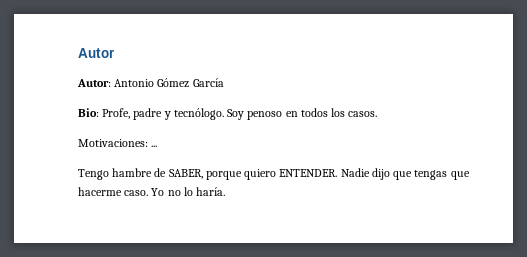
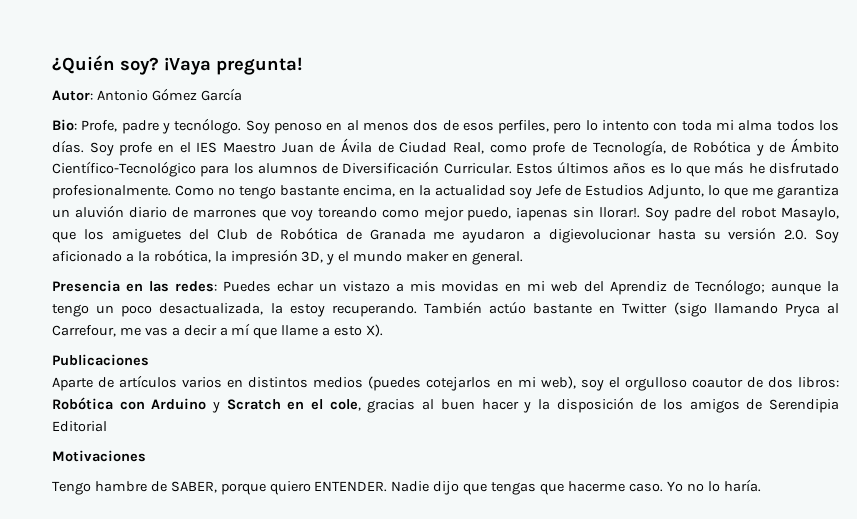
[78,48,115,58] Autor -> [52,55,302,75] ¿Quién soy? ¡Vaya pregunta!
[300,108,378,117] [78,139,158,147] todos los casos. // Motivaciones: ... -> [346,120,840,134] [52,138,839,156] [52,161,839,177] [52,185,840,199] [52,205,840,221] [52,227,840,243] [52,249,523,265] [52,279,839,295] [52,301,839,317] [52,323,384,339] [52,354,149,366] [52,375,839,391] [52,397,840,413] [52,421,107,432] [52,450,146,462] al menos dos de esos perfiles, pero lo intento con toda mi alma todos los días. Soy profe en el IES Maestro Juan de Ávila de Ciudad Real, como profe de Tecnología, de Robótica y de Ámbito Científico-Tecnológico para los alumnos de Diversificación Curricular. Estos últimos años es lo que más he disfrutado profesionalmente. Como no tengo bastante encima, en la actualidad soy Jefe de Estudios Adjunto, lo que me garantiza un aluvión diario de marrones que voy toreando como mejor puedo, ¡apenas sin llorar!. Soy padre del robot Masaylo, que los amiguetes del Club de Robótica de Granada me ayudaron a digievolucionar hasta su versión 2.0. Soy aficionado a la robótica, la impresión 3D, y el mundo maker en general. // Presencia en las redes: Puedes echar un vistazo a mis movidas en mi web del Aprendiz de Tecnólogo; aunque la tengo un poco desactualizada, la estoy recuperando. También actúo bastante en Twitter (sigo llamando Pryca al Carrefour, me vas a decir a mí que llame a esto X). // Publicaciones // Aparte de artículos varios en distintos medios (puedes cotejarlos en mi web), soy el orgulloso coautor de dos libros: Robótica con Arduino y Scratch en el cole, gracias al buen hacer y la disposición de los amigos de Serendipia Editorial // Motivaciones

